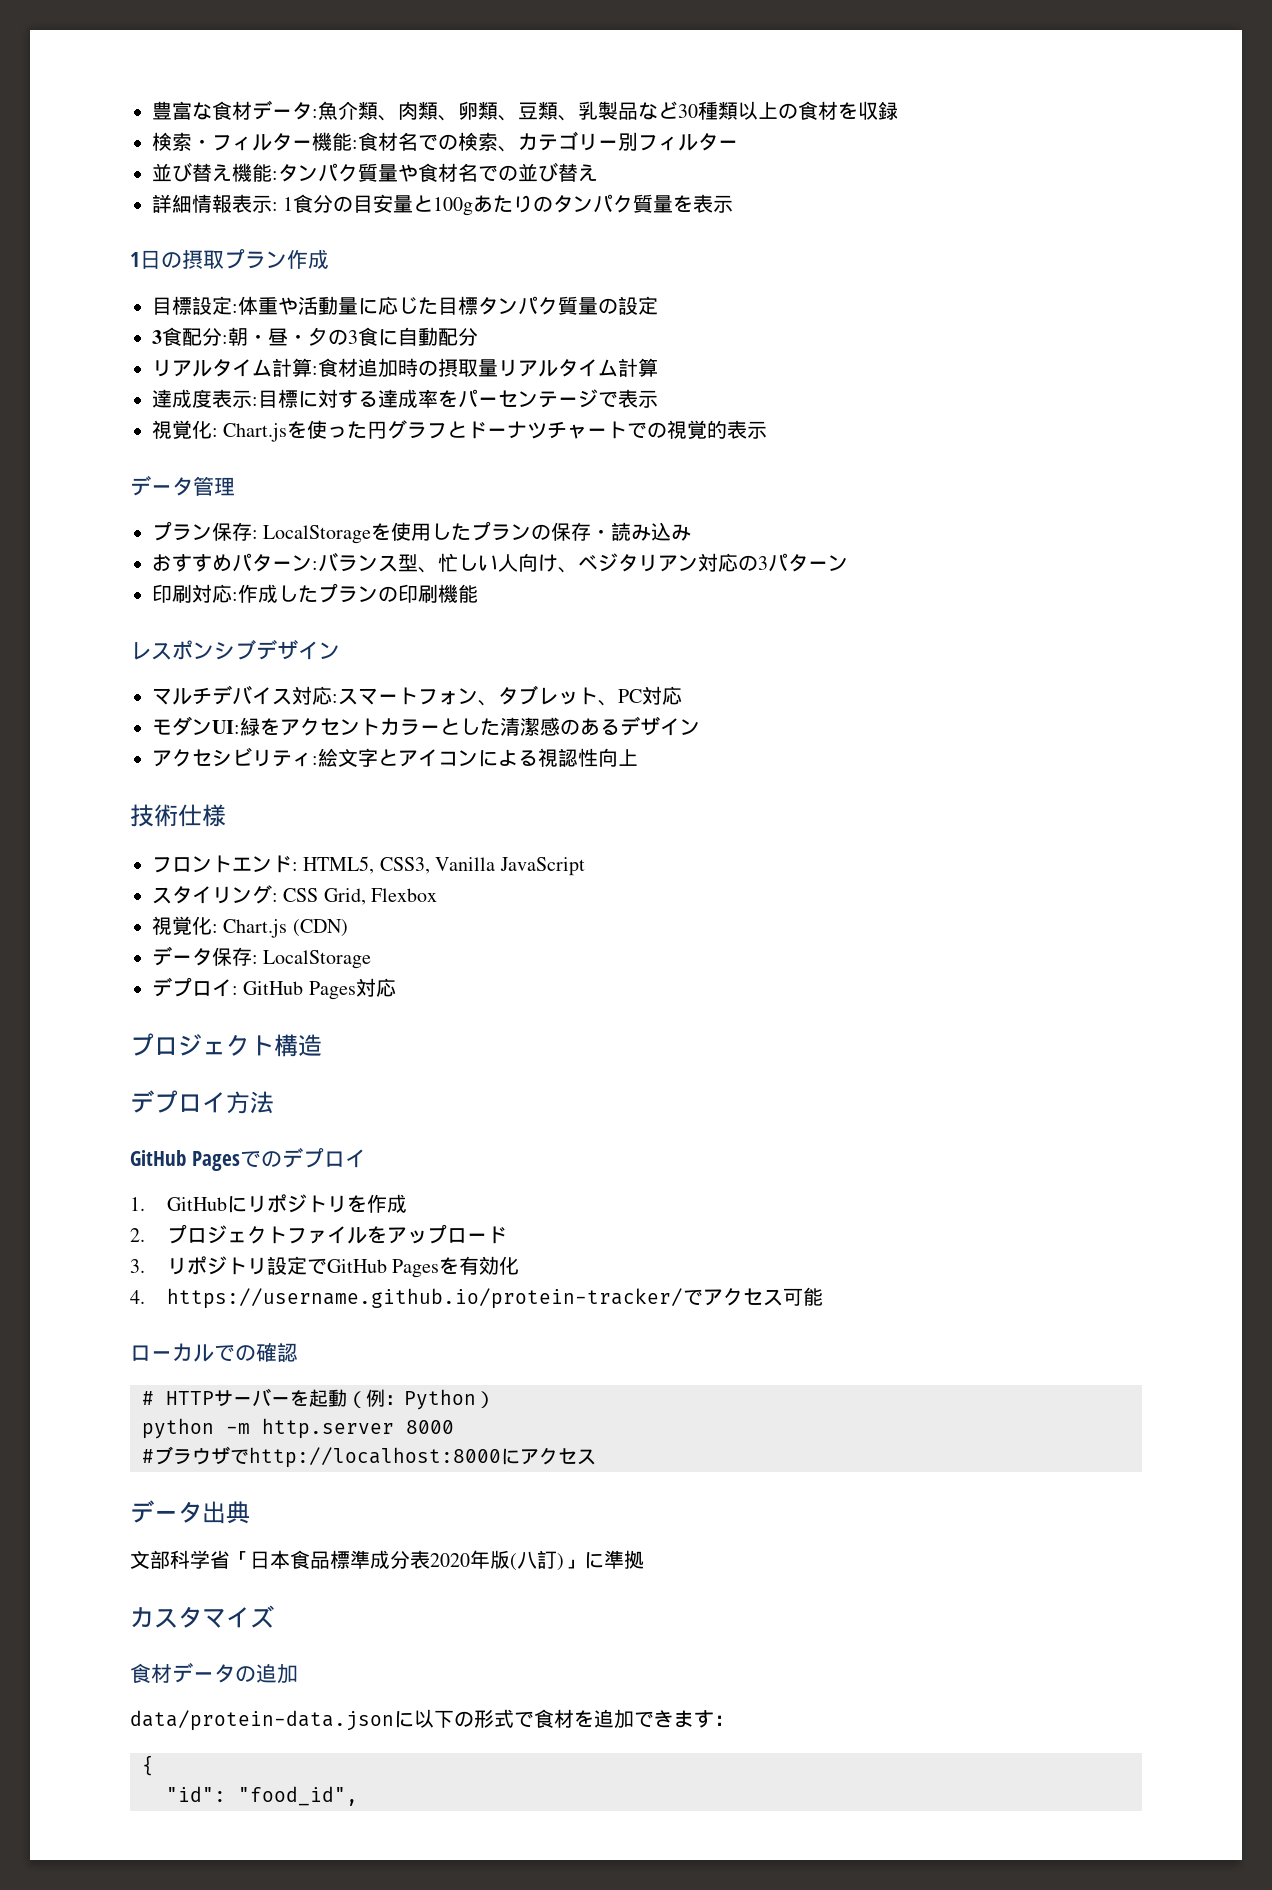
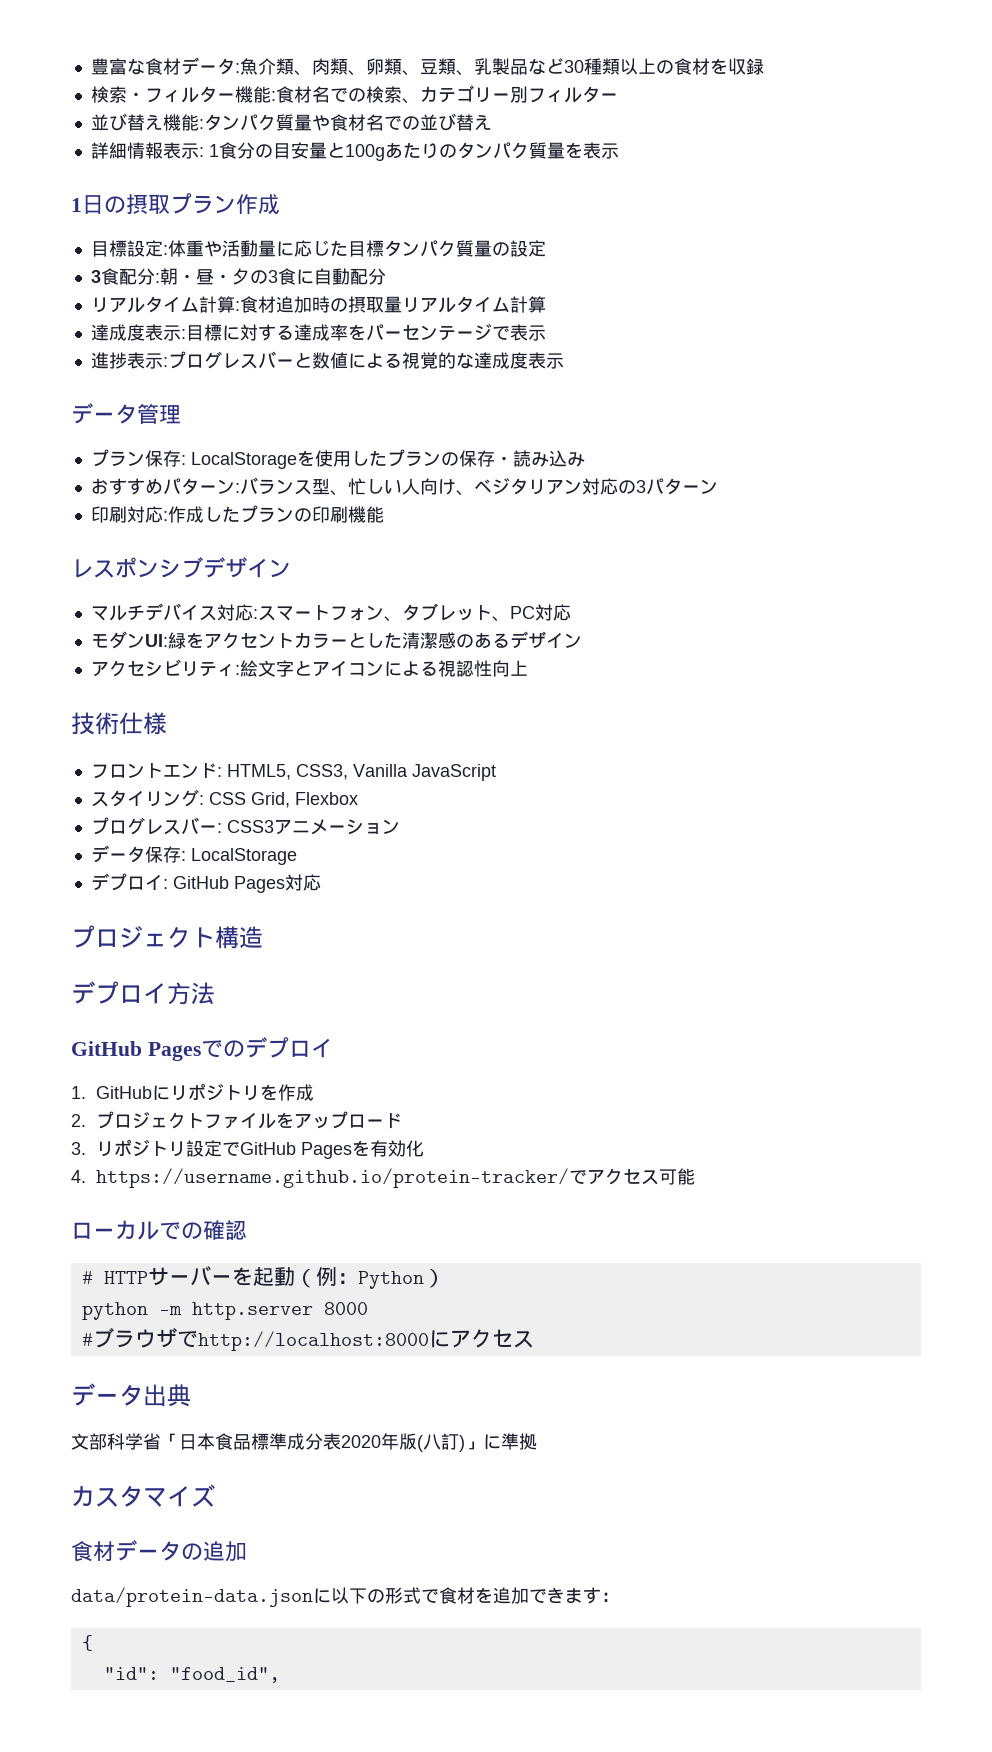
[152,420,728,442] 視覚化: Chart.jsを使った円グラフとドーナツチャートでの視覚的 -> [90,351,528,369] 進捗表示:プログレスバーと数値による視覚的な達成度
[152,916,348,938] 視覚化: Chart.js (CDN) -> [90,817,400,835] プログレスバー: CSS3アニメーション

